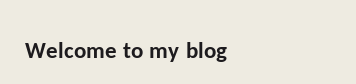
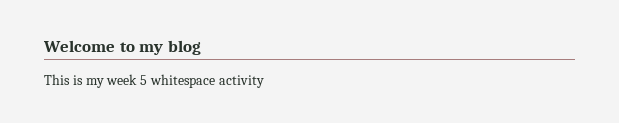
(227, 52) none -> [44,74,264,88] // This is my week 5 whitespace activity

